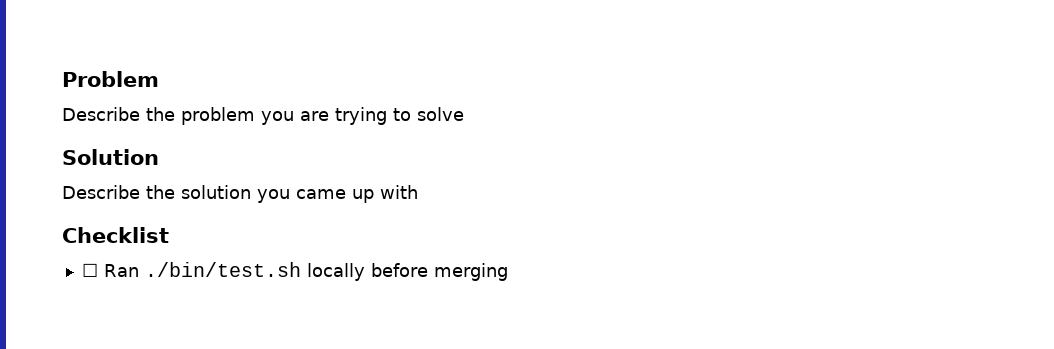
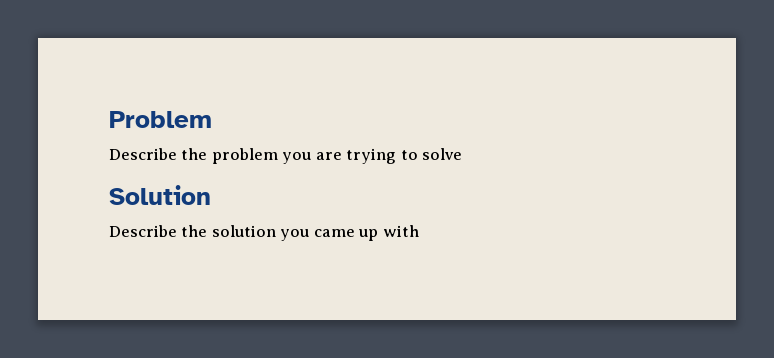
[62,227,169,243] [81,262,508,281] // Checklist // ☐ Ran ./bin/test.sh locally before merging -> (419, 231) none

